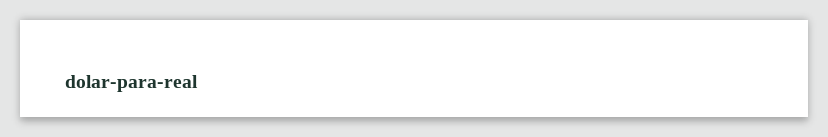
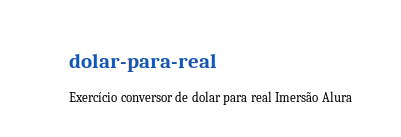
(198, 83) none -> [69,91,352,105] // Exercício conversor de dolar para real Imersão Alura

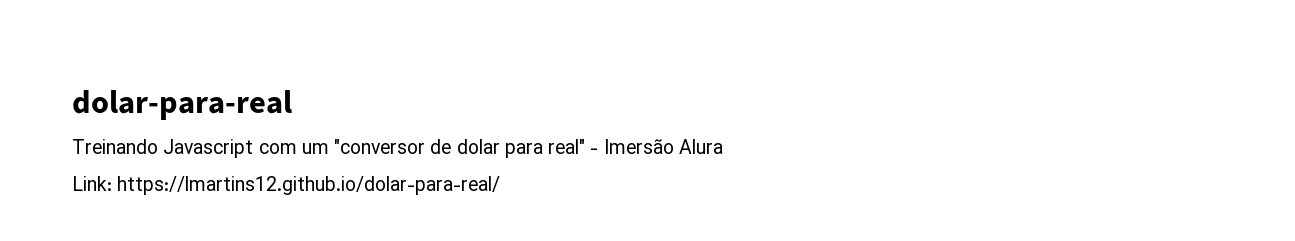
[69,92,173,102] Exercício conversor -> [72,139,426,158] Treinando Javascript com um "conversor
[250,91,272,102] real -> [548,139,599,154] real" -
(352, 96) none -> [72,176,501,195] // Link: https://lmartins12.github.io/dolar-para-real/

